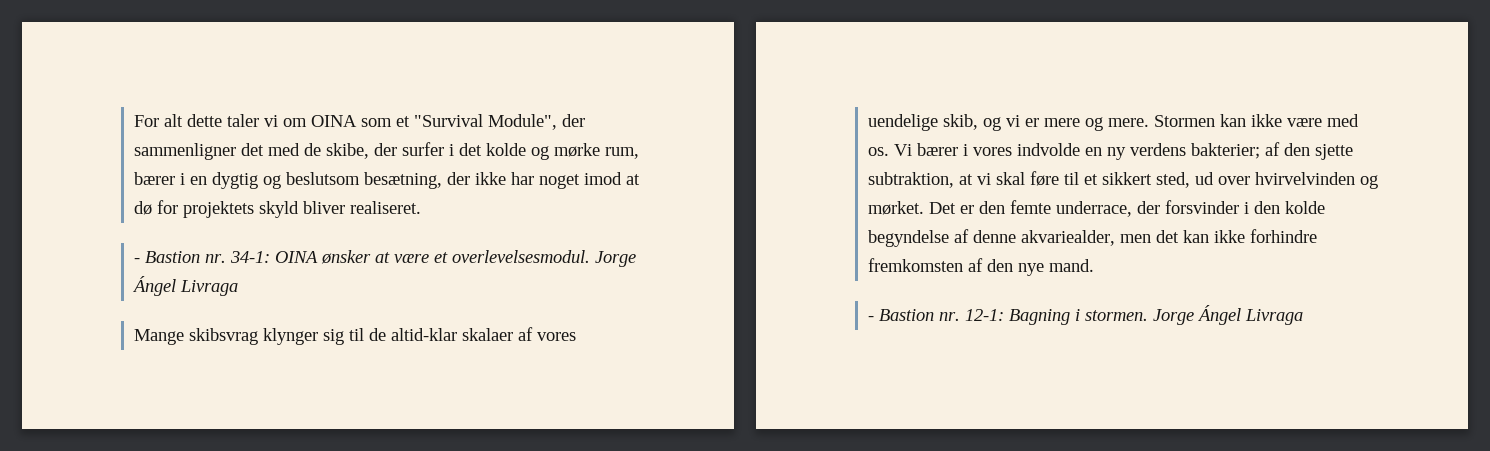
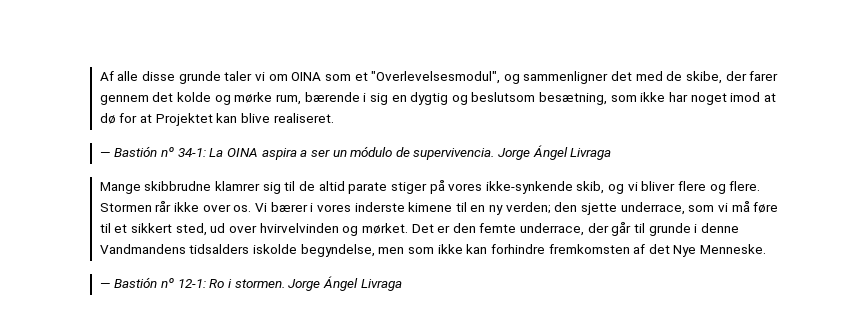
[133,114,222,127] For alt dette -> [99,71,221,84] Af alle disse grunde
[413,114,585,130] "Survival Module", der -> [371,71,520,84] "Overlevelsesmodul", og
[401,142,454,156] surfer i -> [749,71,779,81] [99,95,149,105] farer gennem
[133,172,185,185] bærer i -> [304,92,388,105] bærende i sig
[446,172,470,185] der -> [610,95,637,102] som
[182,201,421,218] [133,250,590,264] projektets skyld bliver realiseret. // - Bastion nr. 34-1: OINA ønsker at være et overlevelsesmodul. -> [140,113,334,126] [99,146,495,160] at Projektet kan blive realiseret. // — Bastión nº 34-1: La OINA aspira a ser un módulo de supervivencia.
[188,328,318,345] skibsvrag klynger -> [144,181,261,191] skibbrudne klamrer
[390,327,576,341] [867,114,1359,131] altid-klar skalaer af vores uendelige skib, og vi er mere og mere. Stormen kan ikke være med -> [318,180,761,194] [99,201,231,212] altid parate stiger på vores ikke-synkende skib, og vi bliver flere og flere. Stormen rår ikke over
[1016,142,1353,160] [867,172,1025,188] indvolde en ny verdens bakterier; af den sjette subtraktion, at vi skal -> [354,201,750,215] inderste kimene til en ny verden; den sjette underrace, som vi må
[1164,200,1325,214] [867,229,1317,247] [867,258,1094,276] [867,309,1070,325] forsvinder i den kolde begyndelse af denne akvariealder, men det kan ikke forhindre fremkomsten af den nye mand. // - Bastion nr. 12-1: Bagning -> [611,222,739,236] [99,244,767,257] [99,277,225,288] går til grunde i denne Vandmandens tidsalders iskolde begyndelse, men som ikke kan forhindre fremkomsten af det Nye Menneske. // — Bastión nº 12-1: Ro

